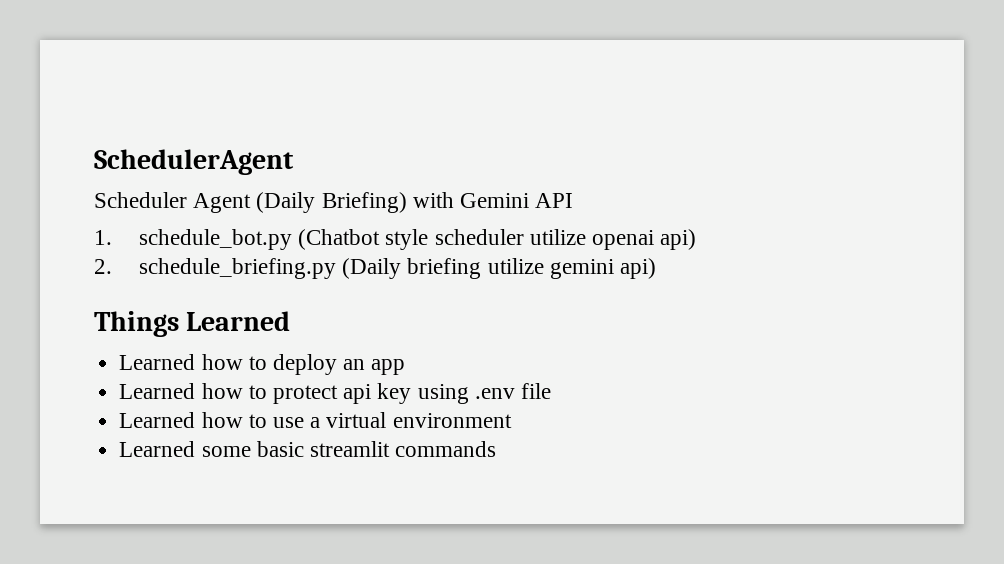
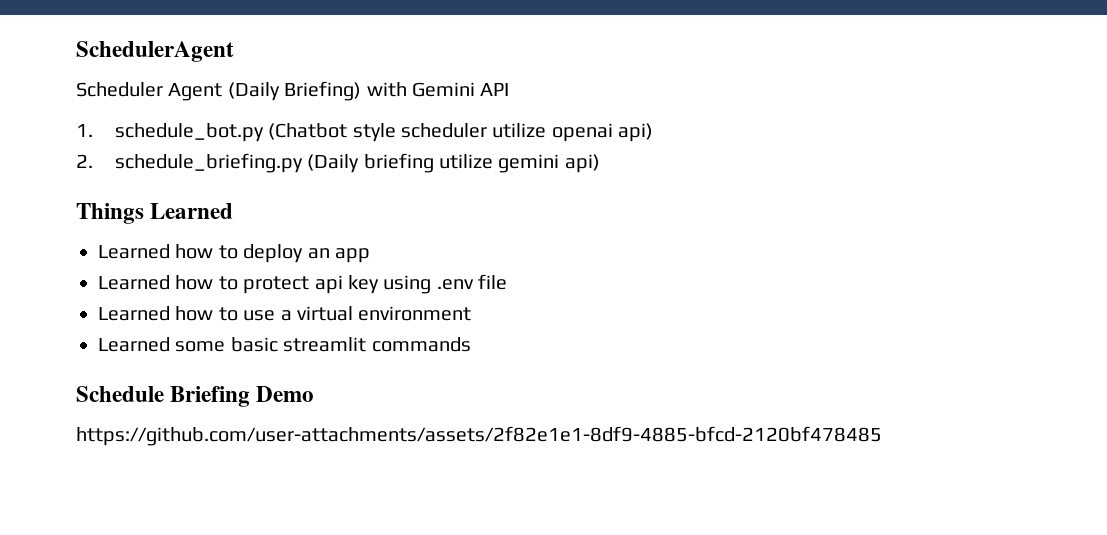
(497, 449) none -> [76,386,315,407] [76,426,882,446] // Schedule Briefing Demo // https://github.com/user-attachments/assets/2f82e1e1-8df9-4885-bfcd-2120bf478485

